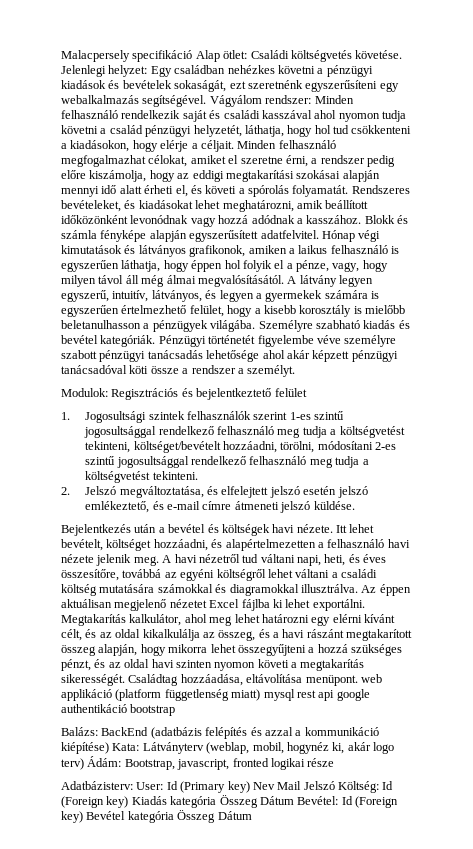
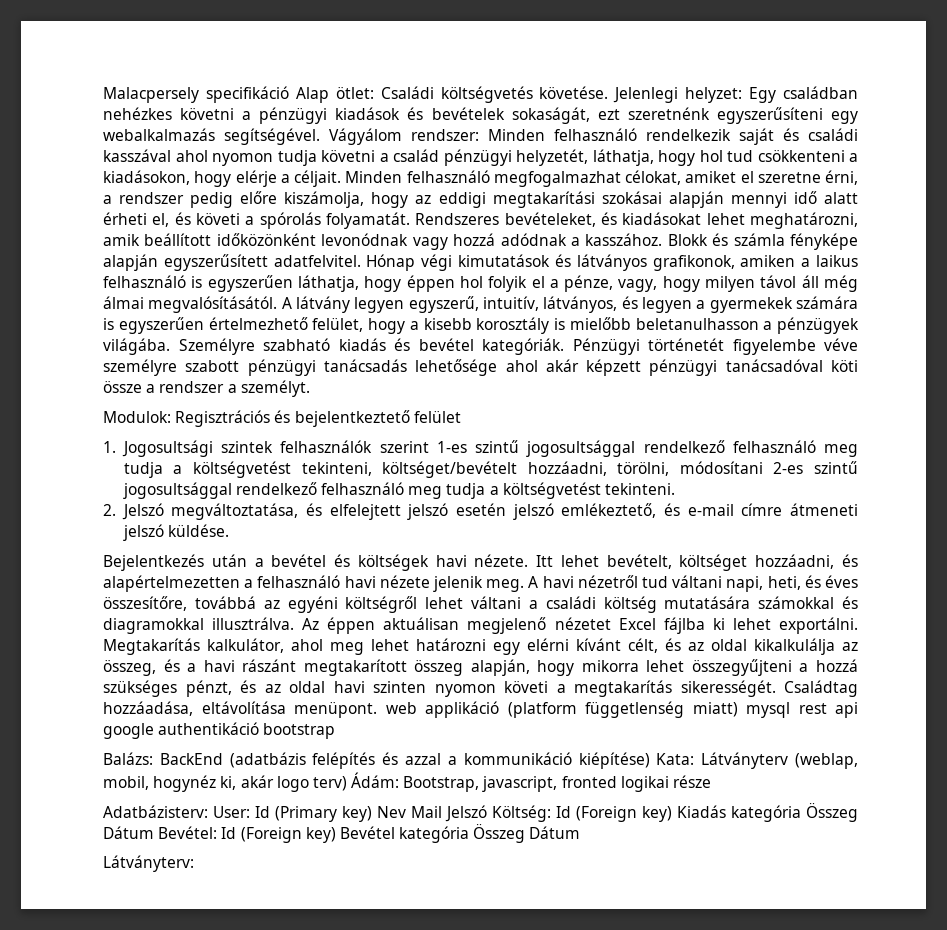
(252, 815) none -> [103,855,194,872] // Látványterv:

